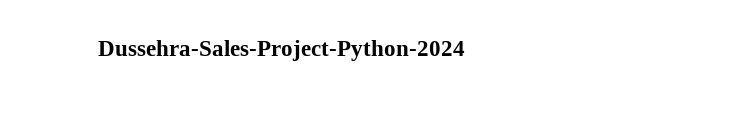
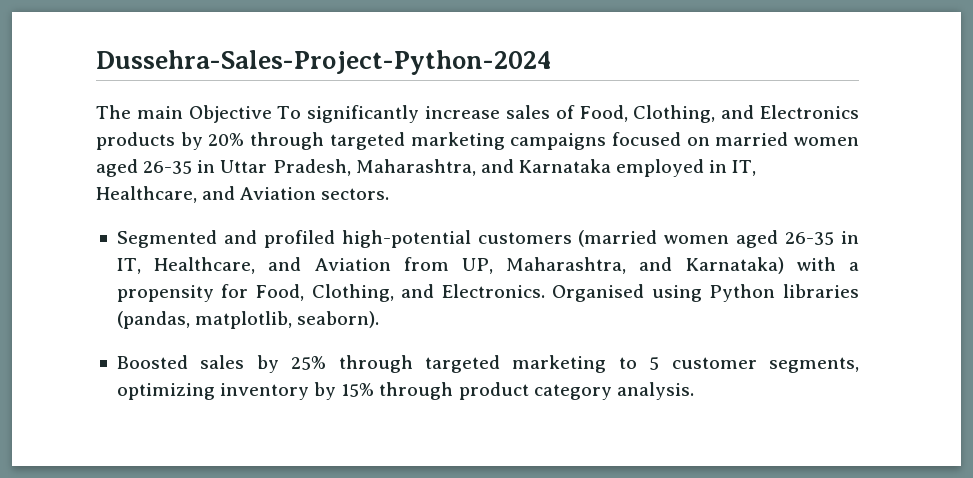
(465, 50) none -> [96,105,859,123] [96,132,860,150] [96,159,757,177] [96,186,390,203] [116,230,859,248] [116,257,860,274] [116,284,860,302] [116,311,380,329] [116,355,859,373] [116,382,694,400] // The main Objective To significantly increase sales of Food, Clothing, and Electronics products by 20% through targeted marketing campaigns focused on married women aged 26-35 in Uttar Pradesh, Maharashtra, and Karnataka employed in IT, Healthcare, and Aviation sectors. // Segmented and profiled high-potential customers (married women aged 26-35 in IT, Healthcare, and Aviation from UP, Maharashtra, and Karnataka) with a propensity for Food, Clothing, and Electronics. Organised using Python libraries (pandas, matplotlib, seaborn). // Boosted sales by 25% through targeted marketing to 5 customer segments, optimizing inventory by 15% through product category analysis.

